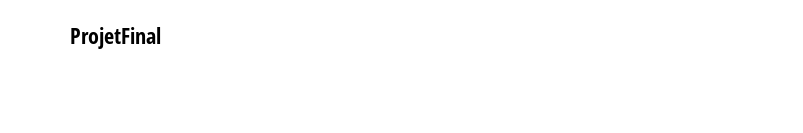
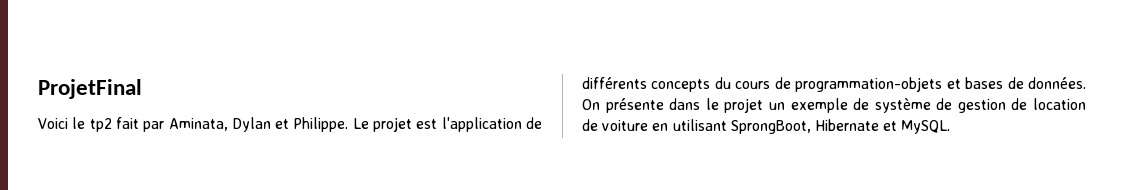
(161, 38) none -> [38,117,542,132] [582,77,1086,92] [582,98,1086,113] [582,119,951,134] // Voici le tp2 fait par Aminata, Dylan et Philippe. Le projet est l'application de différents concepts du cours de programmation-objets et bases de données. On présente dans le projet un exemple de système de gestion de location de voiture en utilisant SprongBoot, Hibernate et MySQL.

